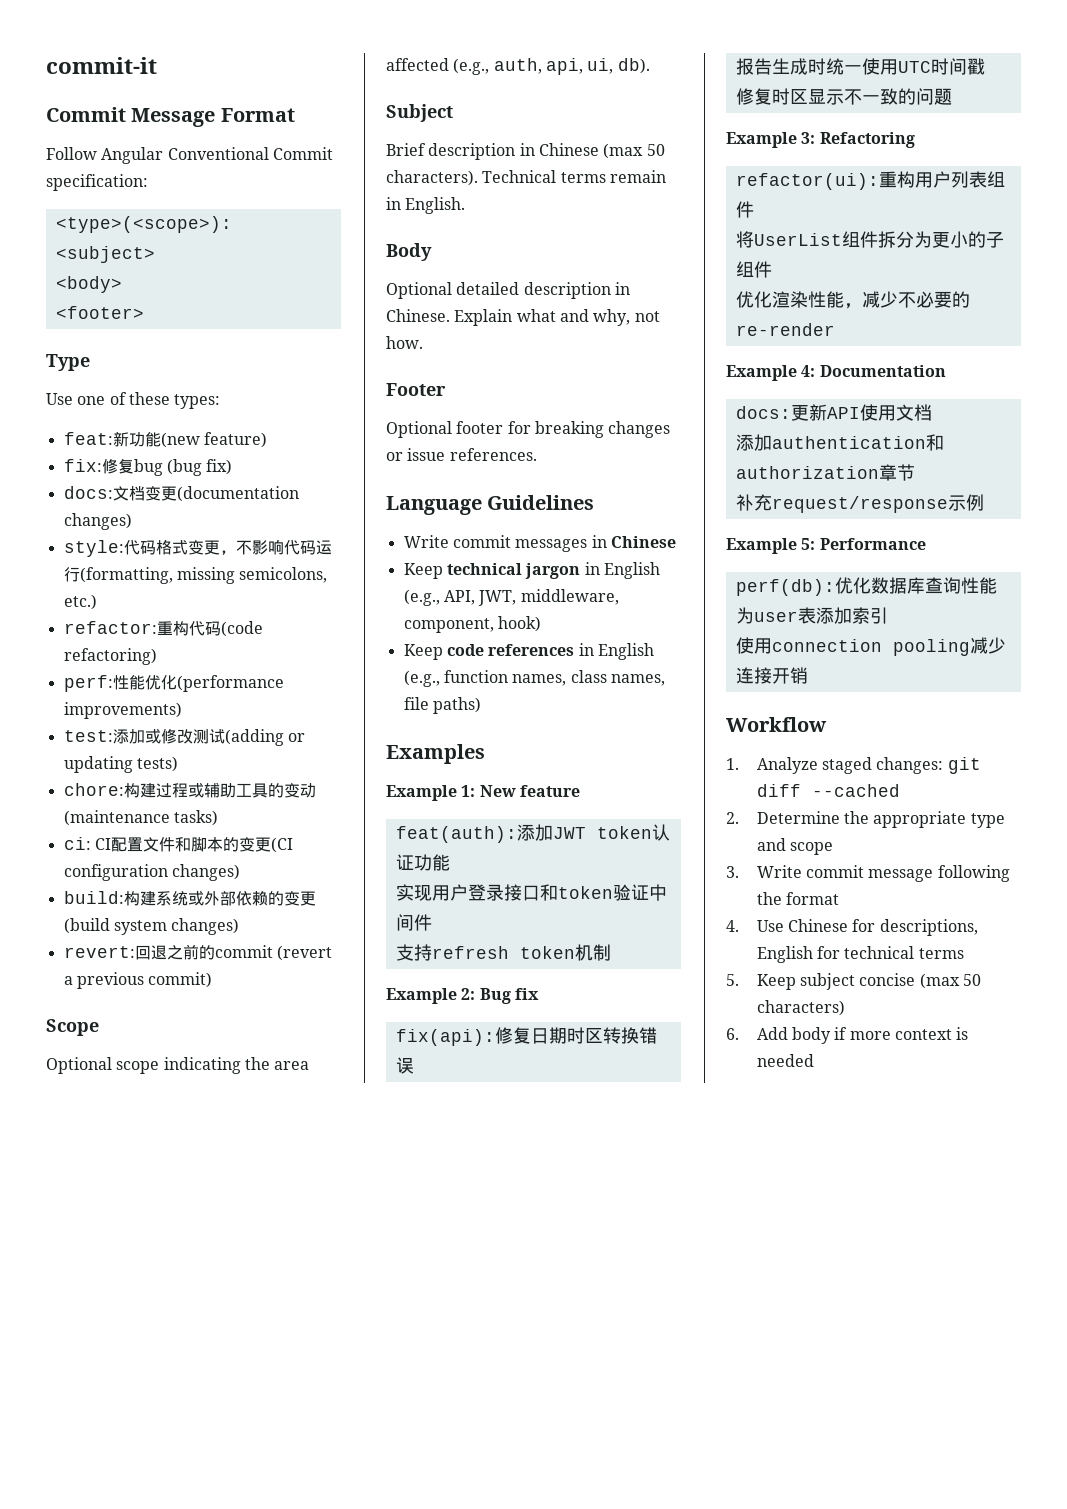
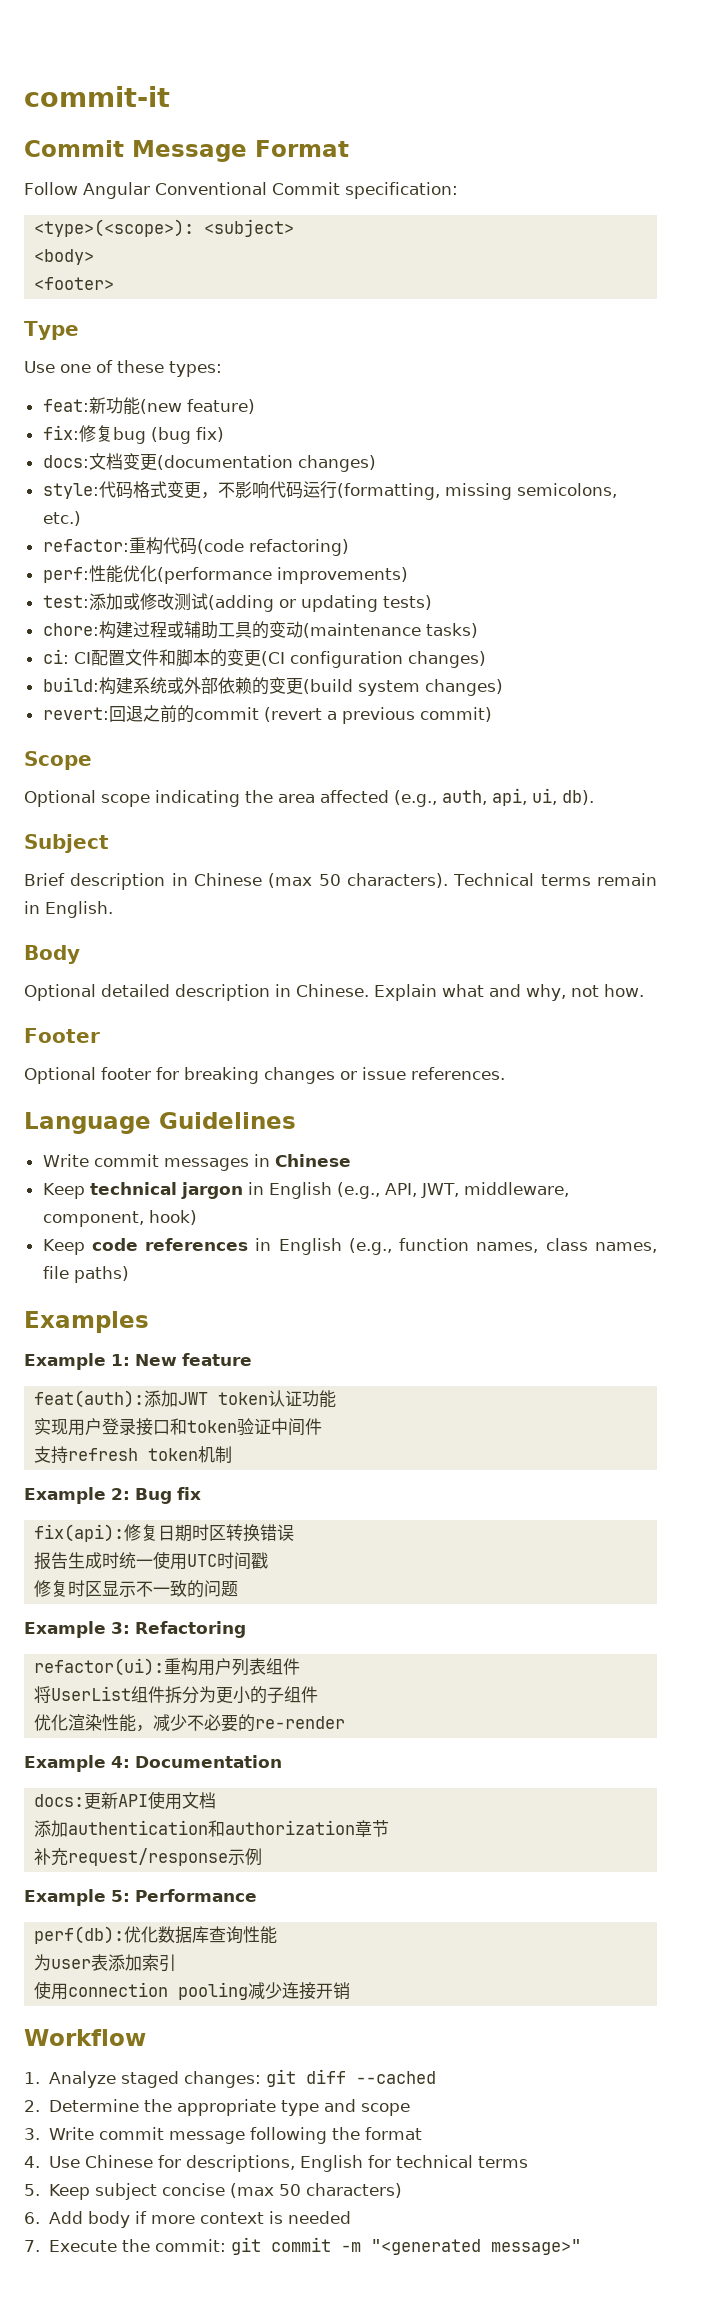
(814, 1060) none -> [24,2237,581,2255] // 7. Execute the commit: git commit -m "<generated message>"

